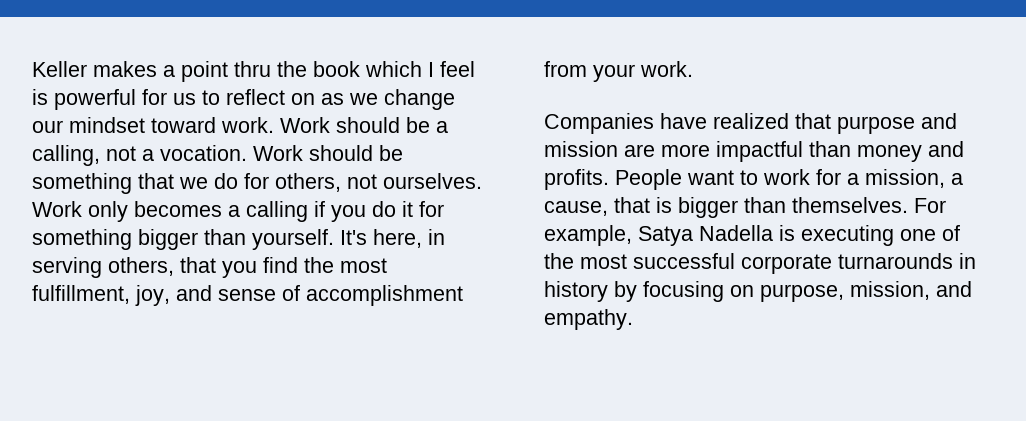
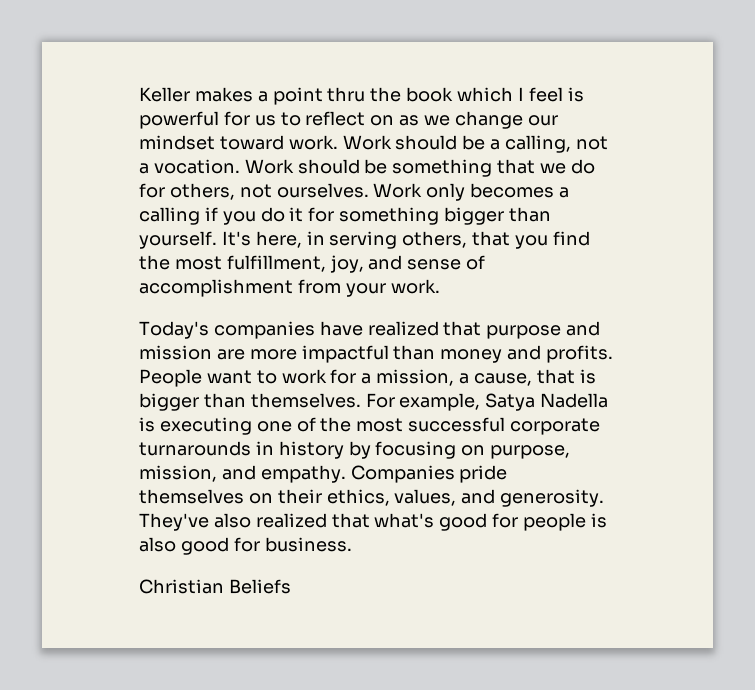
[544,113,654,134] Companies -> [139,321,315,339] Today's companies
(633, 319) none -> [350,465,508,483] [139,489,605,507] [139,513,607,531] [139,537,352,555] [139,579,291,594] Companies pride themselves on their ethics, values, and generosity. They've also realized that what's good for people is also good for business. // Christian Beliefs

